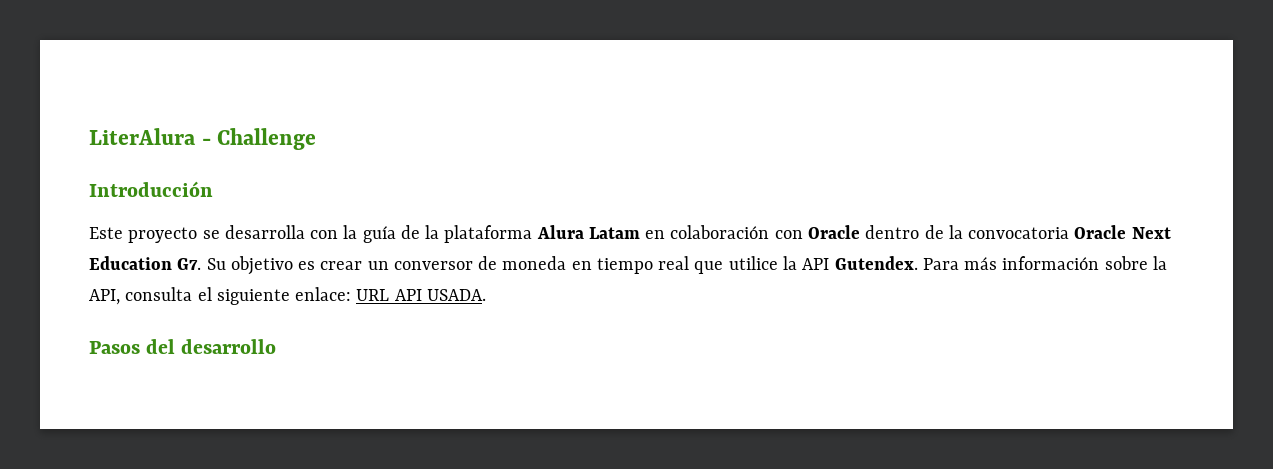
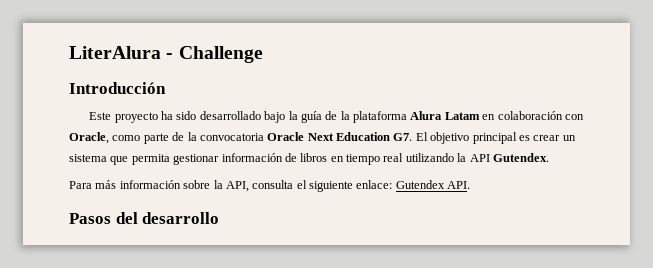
[202,225,339,239] se desarrolla con -> [161,111,286,123] ha sido desarrollado bajo
[807,225,920,239] Oracle dentro -> [69,132,169,144] Oracle, como parte
[206,256,567,275] Su objetivo es crear un conversor de moneda -> [415,132,576,144] [69,153,328,165] El objetivo principal es crear un sistema que permita gestionar información de libros
[694,256,778,274] que utilice -> [405,153,454,162] utilizando
(918, 263) none -> (549, 157) //
[356,289,486,301] URL API USADA. -> [395,180,471,189] Gutendex API.

